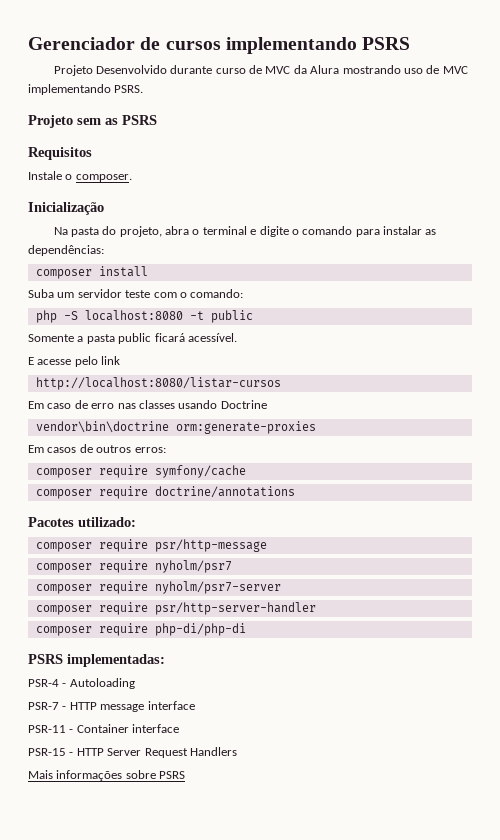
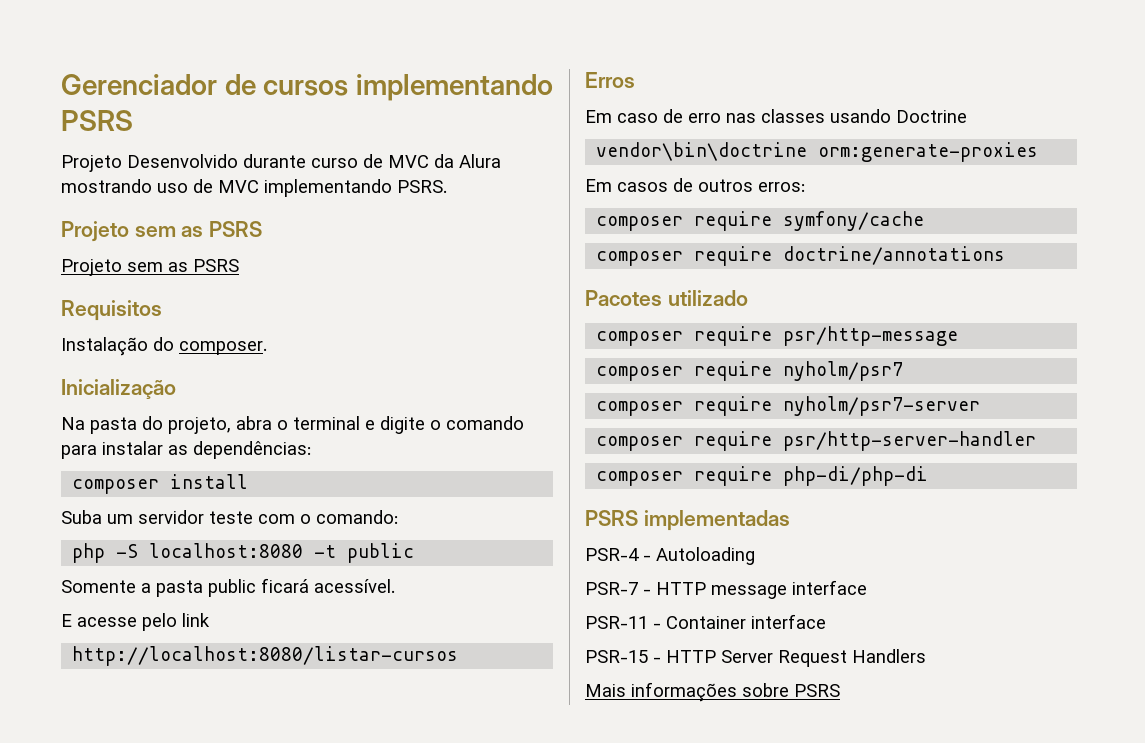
(157, 120) none -> [61,259,239,276] // Projeto sem as PSRS
[28,171,73,180] Instale o -> [61,337,174,356] Instalação do
(281, 383) none -> [585,72,635,88] // Erros
[78,517,136,527] utilizado: -> [667,290,748,306] utilizado
[67,654,165,667] implementadas: -> [643,510,790,531] implementadas

